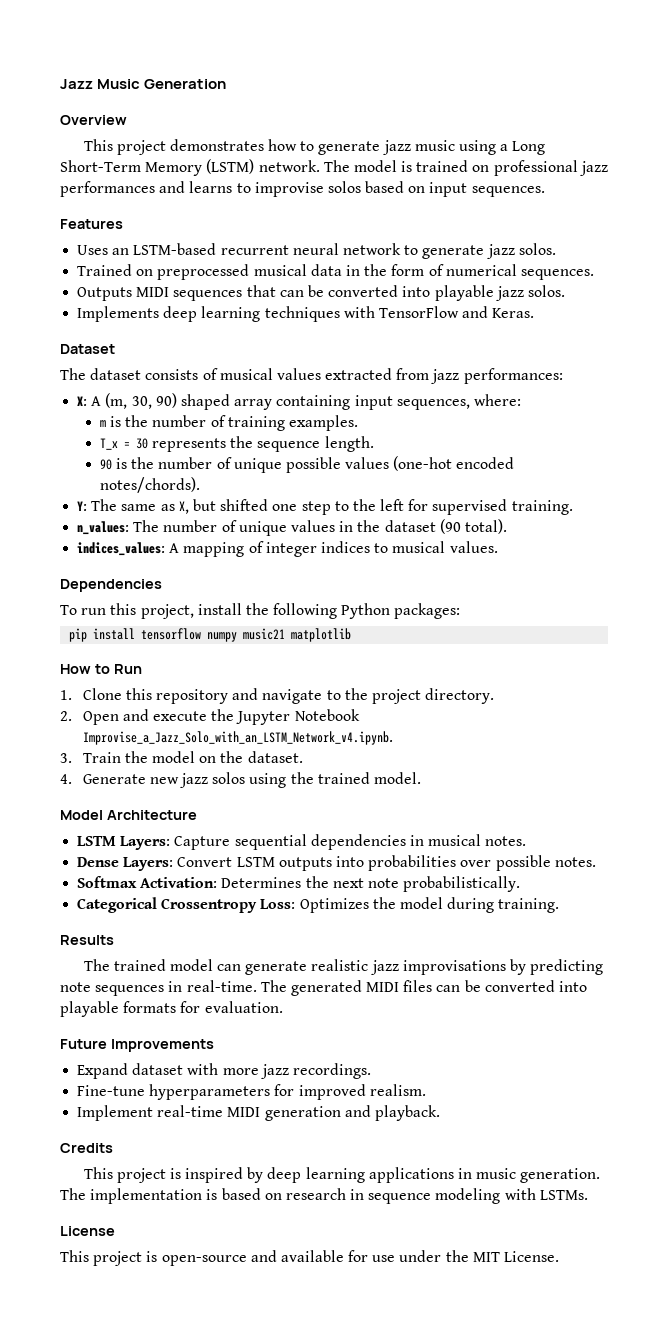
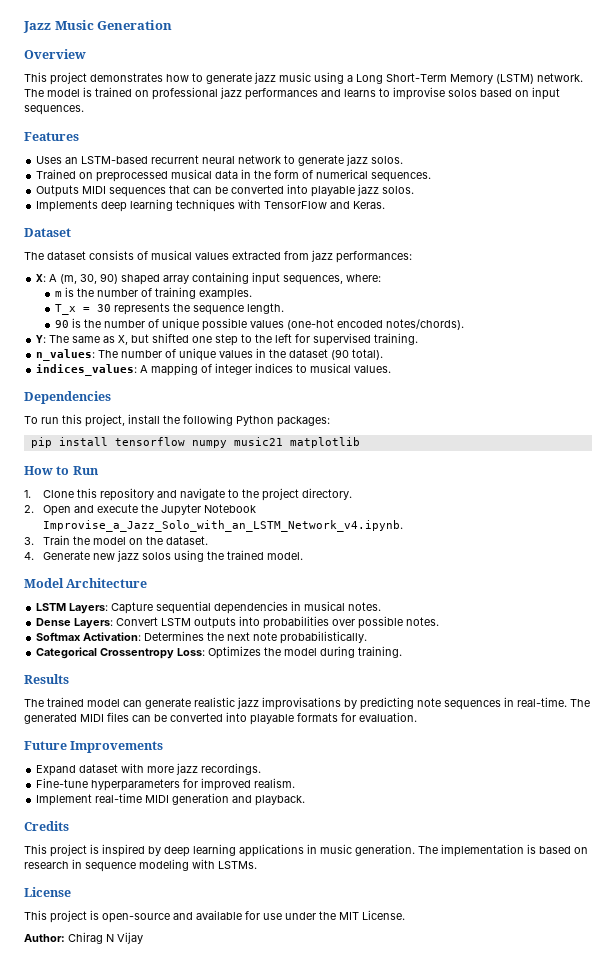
(560, 1256) none -> [24,932,143,944] // Author: Chirag N Vijay

